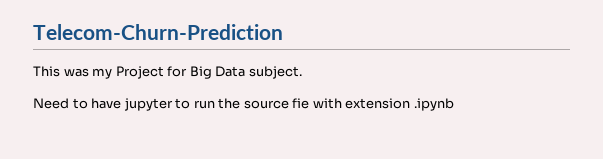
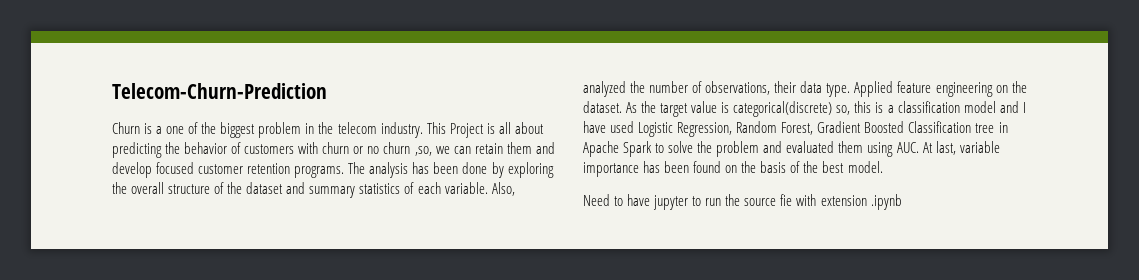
[33,66,302,79] This was my Project for Big Data subject. -> [112,122,544,138] [112,142,555,158] [112,162,554,178] [112,182,515,198] [583,81,1027,97] [583,101,1026,117] [583,121,1008,137] [583,141,1000,157] [583,161,883,177] Churn is a one of the biggest problem in the telecom industry. This Project is all about predicting the behavior of customers with churn or no churn ,so, we can retain them and develop focused customer retention programs. The analysis has been done by exploring the overall structure of the dataset and summary statistics of each variable. Also, analyzed the number of observations, their data type. Applied feature engineering on the dataset. As the target value is categorical(discrete) so, this is a classification model and I have used Logistic Regression, Random Forest, Gradient Boosted Classification tree in Apache Spark to solve the problem and evaluated them using AUC. At last, variable importance has been found on the basis of the best model.

